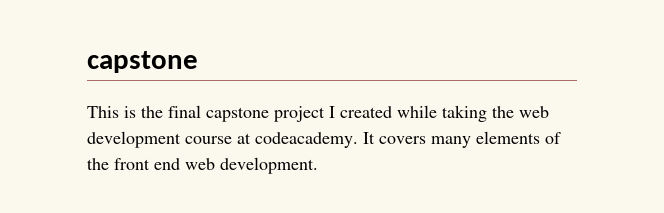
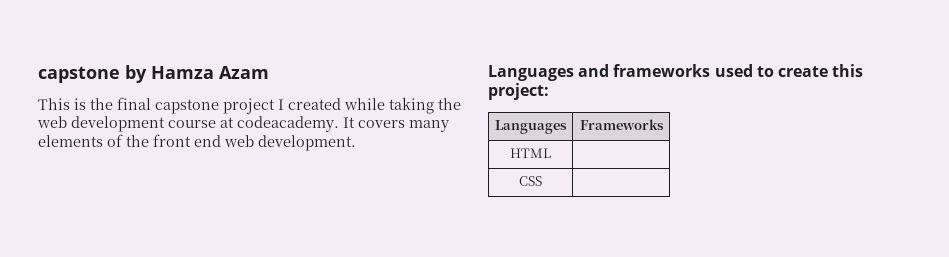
[87,51,198,73] capstone -> [38,65,269,83] capstone by Hamza Azam
(318, 165) none -> [488,64,864,81] [488,83,549,100] [495,120,567,134] [579,119,664,130] [510,148,551,158] [519,176,542,186] // Languages and frameworks used to create this project: // Languages | Frameworks // HTML | // CSS |

